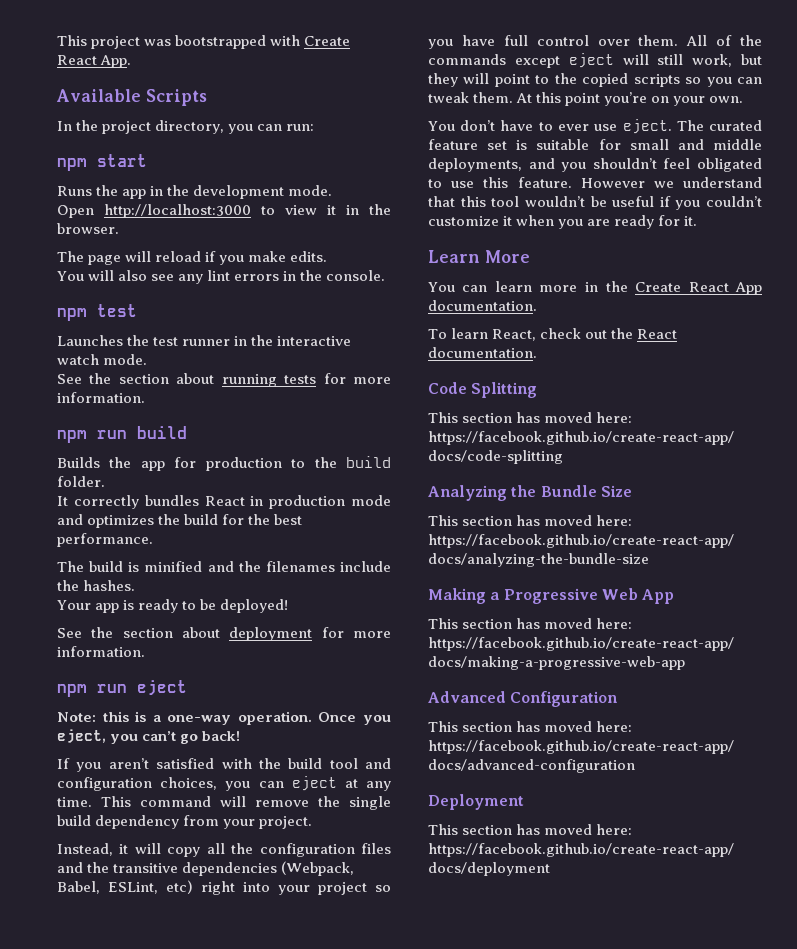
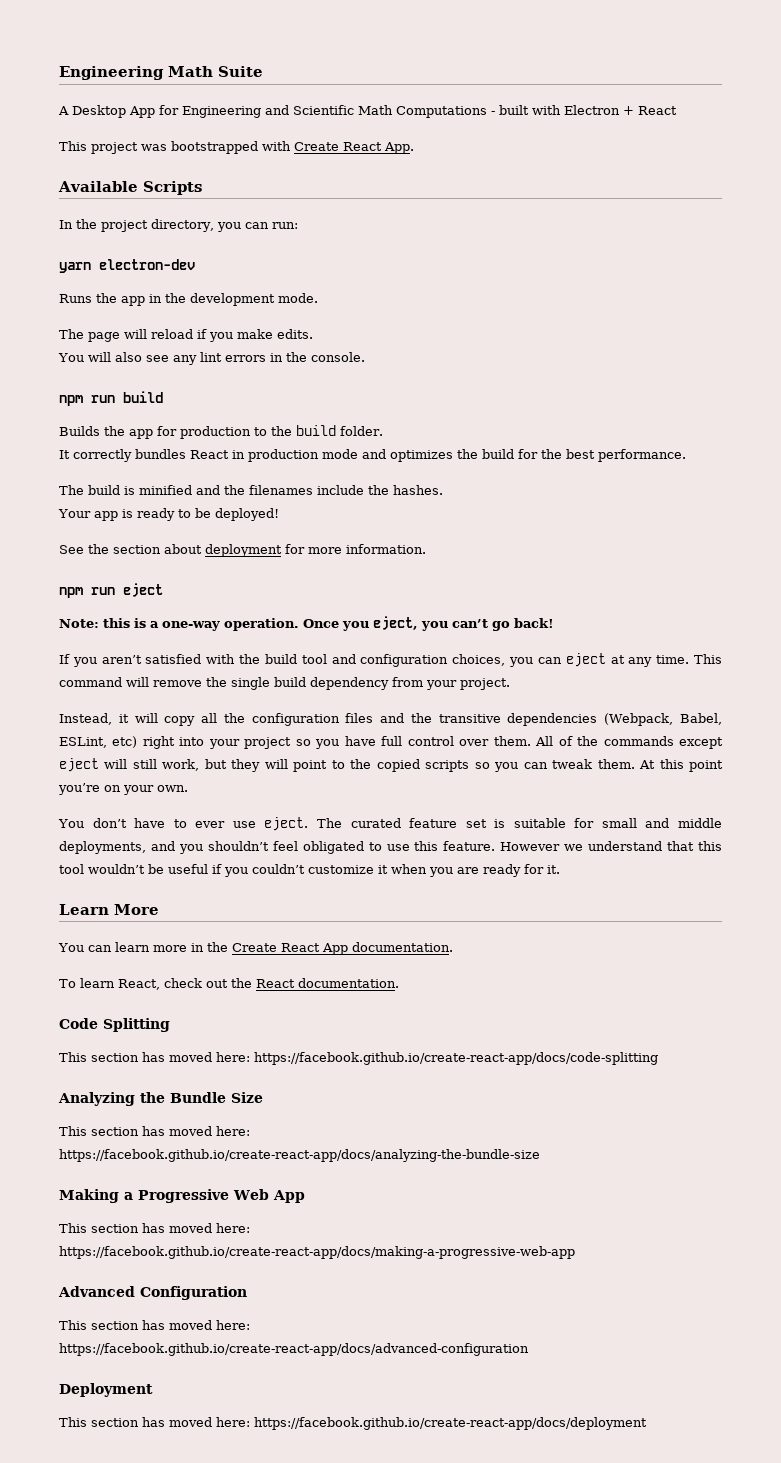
(57, 40) none -> [59,66,263,80] [58,105,677,118] Engineering Math Suite // A Desktop App for Engineering and Scientific Math Computations - built with Electron + React //
[57,154,147,171] npm start -> [59,259,195,273] yarn electron-dev
[57,204,392,218] [57,223,119,234] // Open http://localhost:3000 to view it in the browser. -> (318, 298) none
[57,304,137,321] [57,335,352,346] [57,354,148,365] [57,373,392,387] [57,392,145,403] // npm test // Launches the test runner in the interactive watch mode. // See the section about running tests for more information. -> (365, 357) none

